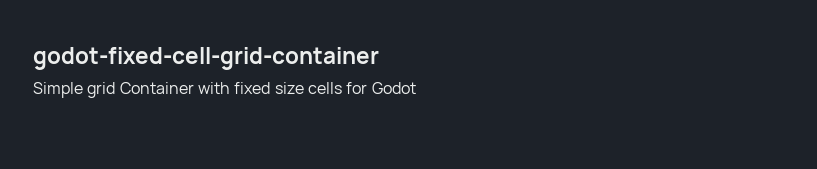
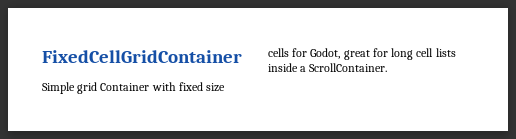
[33,47,379,70] godot-fixed-cell-grid-container -> [42,50,242,63] FixedCellGridContainer
[371,82,416,94] Godot -> [310,48,456,60] [268,63,388,72] Godot, great for long cell lists inside a ScrollContainer.

